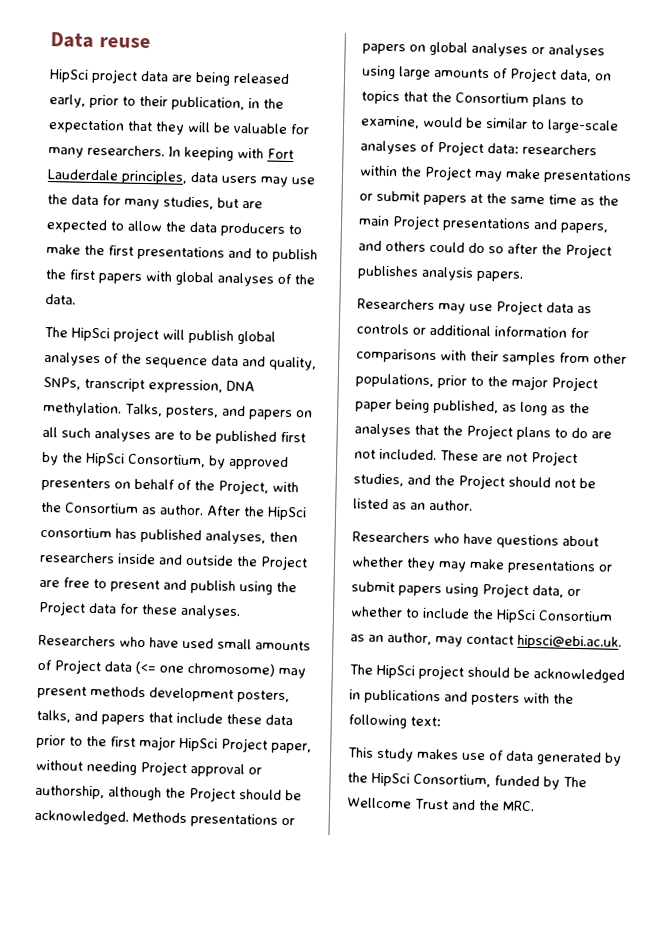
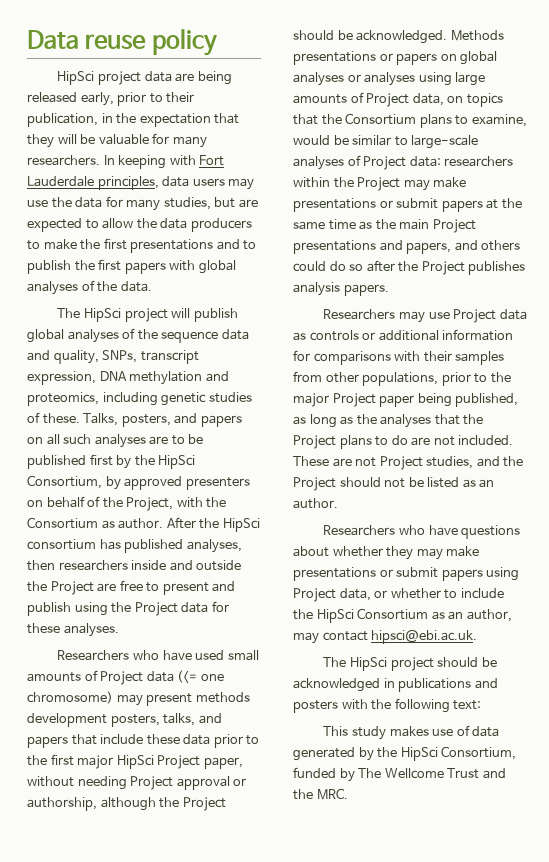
(151, 43) none -> [151,29,217,56] policy
[43,401,122,417] methylation. -> [129,371,229,385] [27,392,252,406] [27,412,80,424] methylation and proteomics, including genetic studies of these.

